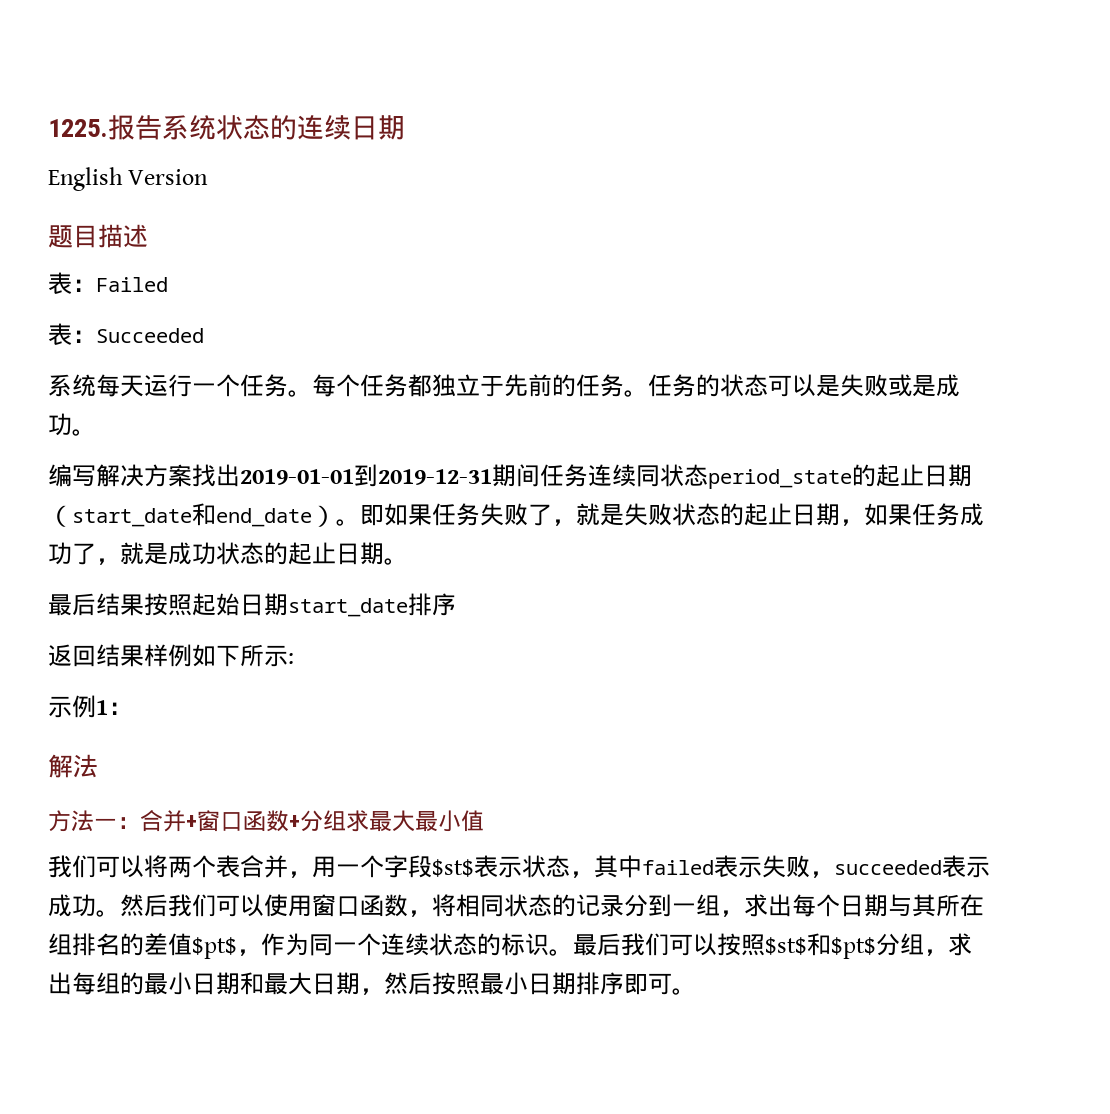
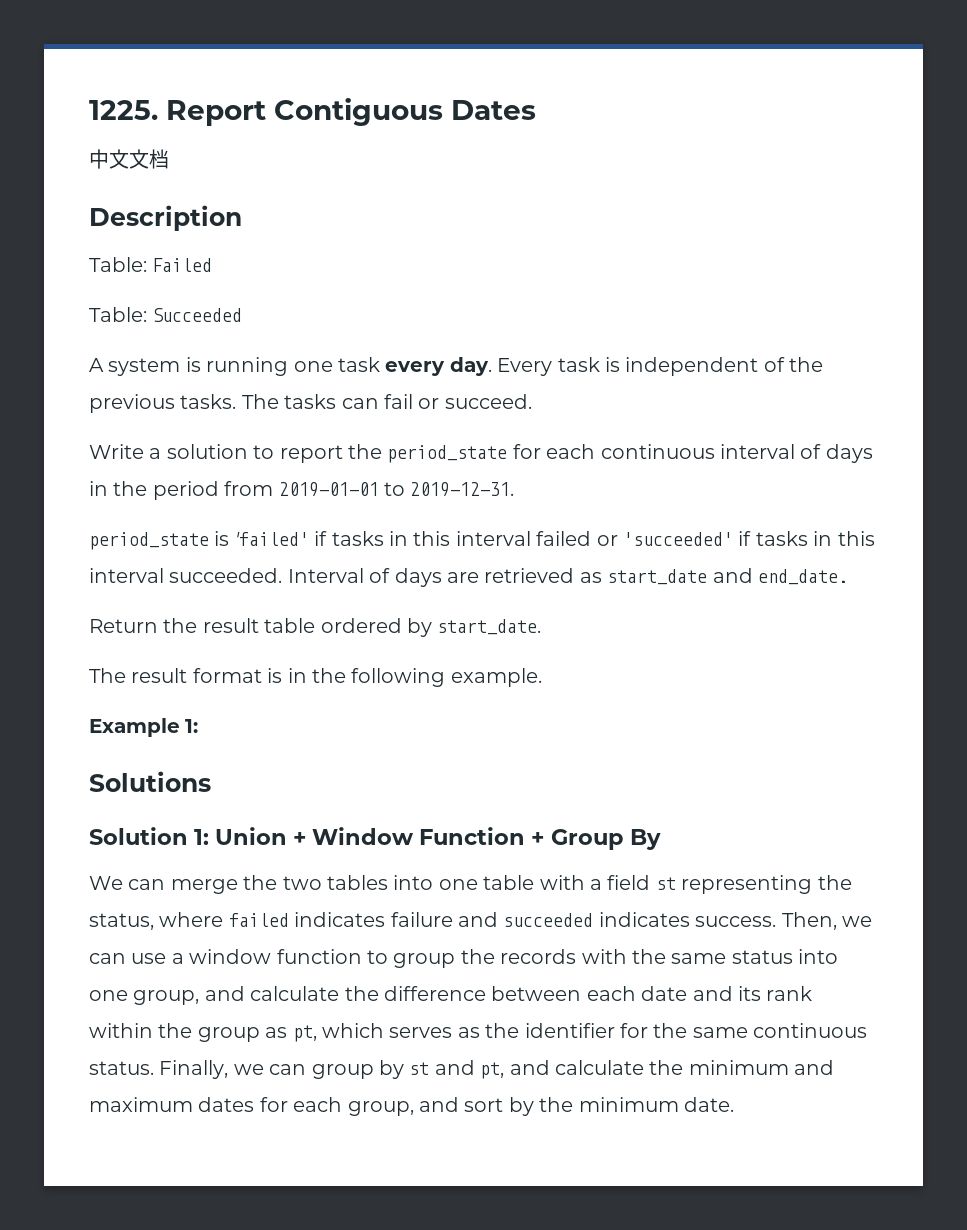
[108,115,405,140] [48,167,209,191] [48,224,148,248] [48,272,96,294] 报告系统状态的连续日期 // English Version // 题目描述 // 表： -> [166,98,536,126] [89,149,169,169] [89,205,242,231] [89,257,147,272] Report Contiguous Dates // 中文文档 // Description // Table:
[48,323,96,345] 表： -> [89,307,147,322] Table:
[48,374,960,397] [48,413,96,436] [48,464,972,489] [48,503,984,527] [48,542,408,565] [48,593,456,617] [48,644,294,667] [48,695,132,718] [48,754,98,778] [48,810,484,832] [48,855,990,878] [48,894,984,917] [48,933,972,959] [48,972,696,995] 系统每天运行一个任务。每个任务都独立于先前的任务。任务的状态可以是失败或是成功。 // 编写解决方案找出2019-01-01到2019-12-31期间任务连续同状态period_state的起止日期（start_date和end_date）。即如果任务失败了，就是失败状态的起止日期，如果任务成功了，就是成功状态的起止日期。 // 最后结果按照起始日期start_date排序 // 返回结果样例如下所示: // 示例1： // 解法 // 方法一：合并+窗口函数+分组求最大最小值 // 我们可以将两个表合并，用一个字段$st$表示状态，其中failed表示失败，succeeded表示成功。然后我们可以使用窗口函数，将相同状态的记录分到一组，求出每个日期与其所在组排名的差值$pt$，作为同一个连续状态的标识。最后我们可以按照$st$和$pt$分组，求出每组的最小日期和最大日期，然后按照最小日期排序即可。 -> [89,357,824,376] [89,394,532,413] [89,444,873,463] [89,481,515,500] [89,531,875,550] [89,568,848,587] [89,618,542,637] [89,668,542,687] [89,718,199,737] [89,771,211,792] [89,827,661,850] [89,875,852,894] [89,912,872,930] [89,949,839,968] [89,986,813,1005] [89,1023,868,1042] [89,1060,835,1079] [89,1097,734,1116] A system is running one task every day. Every task is independent of the previous tasks. The tasks can fail or succeed. // Write a solution to report the period_state for each continuous interval of days in the period from 2019-01-01 to 2019-12-31. // period_state is 'failed' if tasks in this interval failed or 'succeeded' if tasks in this interval succeeded. Interval of days are retrieved as start_date and end_date. // Return the result table ordered by start_date. // The result format is in the following example. // Example 1: // Solutions // Solution 1: Union + Window Function + Group By // We can merge the two tables into one table with a field st representing the status, where failed indicates failure and succeeded indicates success. Then, we can use a window function to group the records with the same status into one group, and calculate the difference between each date and its rank within the group as pt, which serves as the identifier for the same continuous status. Finally, we can group by st and pt, and calculate the minimum and maximum dates for each group, and sort by the minimum date.

